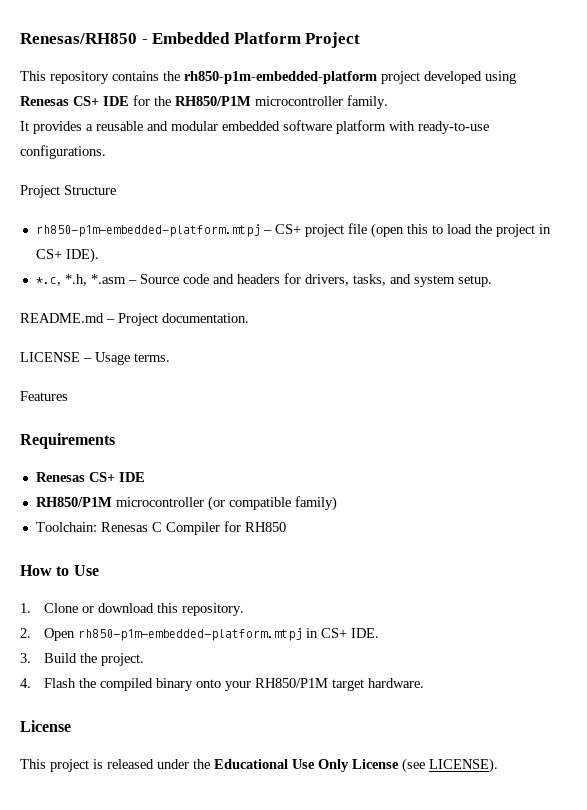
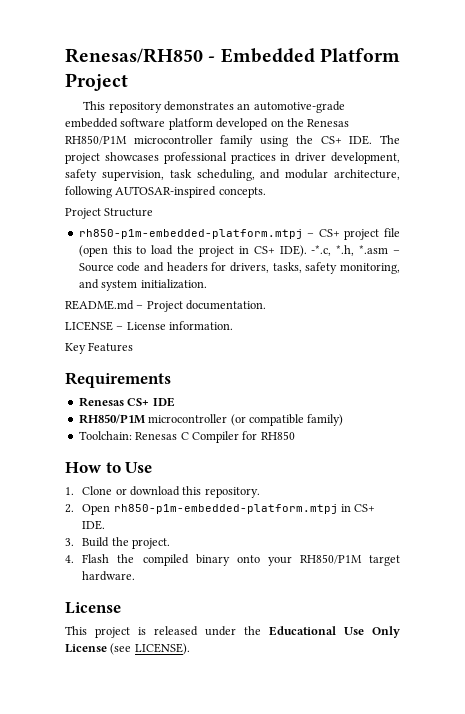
[112,71,516,84] [20,95,388,109] [20,120,489,134] [20,145,106,159] contains the rh850-p1m-embedded-platform project developed using Renesas CS+ IDE for the RH850/P1M microcontroller family. // It provides a reusable and modular embedded software platform with ready-to-use configurations. -> [163,101,345,113] [65,118,350,130] [65,135,401,147] [65,152,401,164] [65,169,400,181] [65,186,266,198] demonstrates an automotive-grade embedded software platform developed on the Renesas RH850/P1M microcontroller family using the CS+ IDE. The project showcases professional practices in driver development, safety supervision, task scheduling, and modular architecture, following AUTOSAR-inspired concepts.
[35,277,61,286] // *.c, -> [311,245,332,256] -*.c,
(386, 280) none -> [305,262,400,274] safety monitoring,
[457,275,492,287] setup. -> [140,279,207,289] initialization.
[95,352,170,365] Usage terms. // -> [126,321,234,330] [65,343,86,354] License information. // Key

